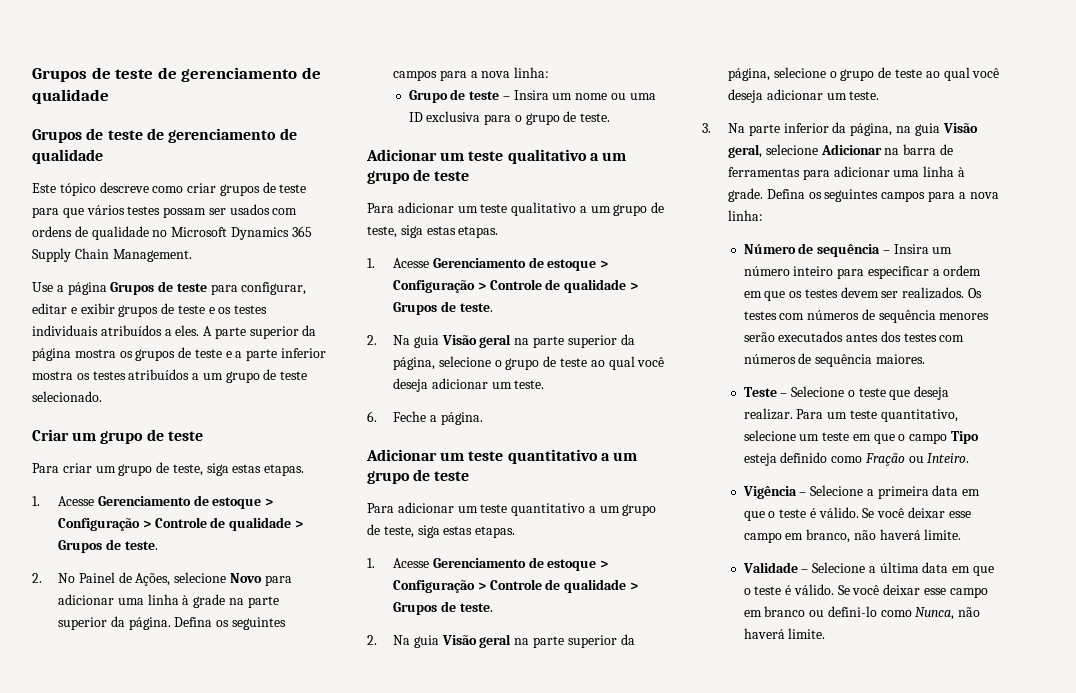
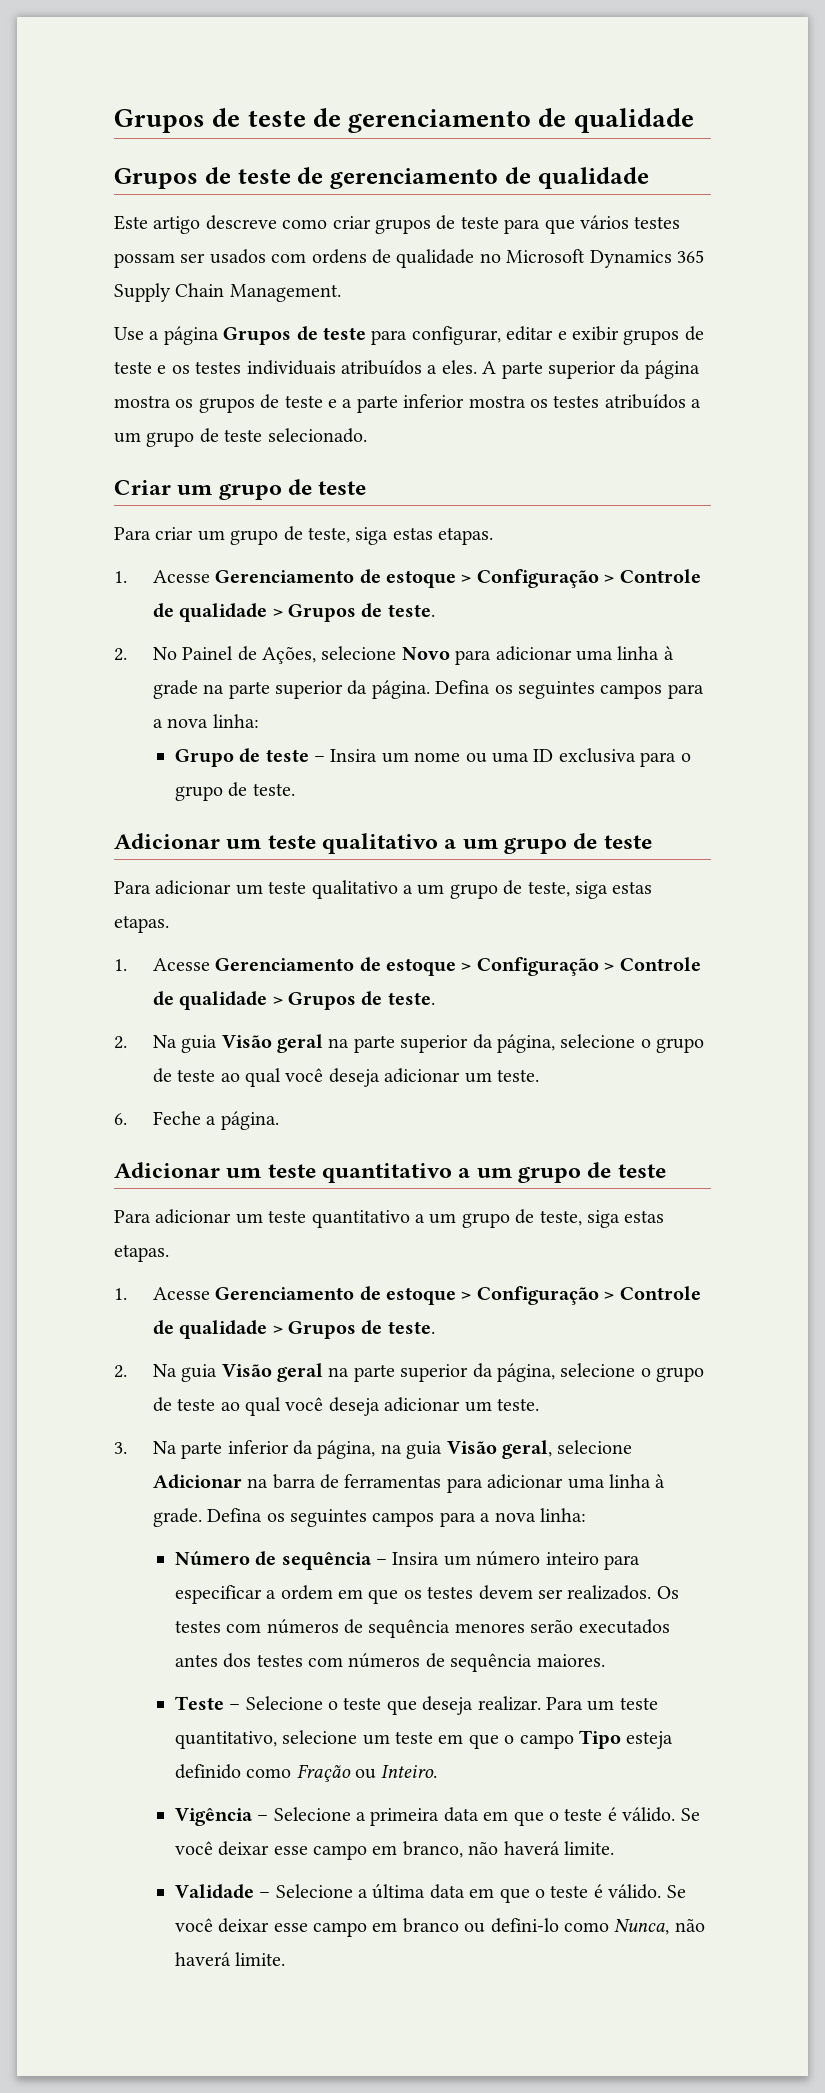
[59,183,96,196] tópico -> [153,216,201,234] artigo

